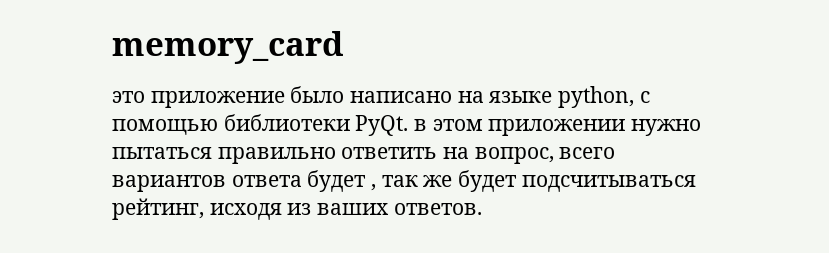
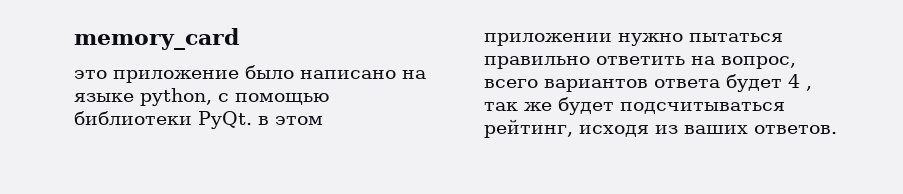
(367, 181) none -> [788,74,800,88] 4

